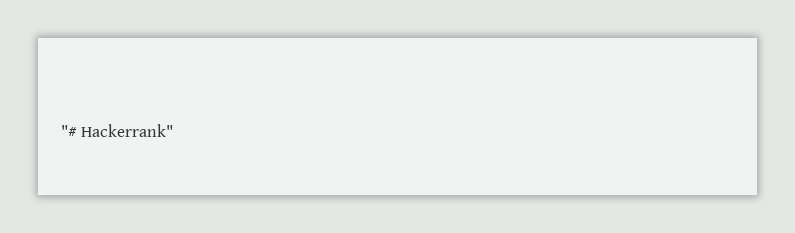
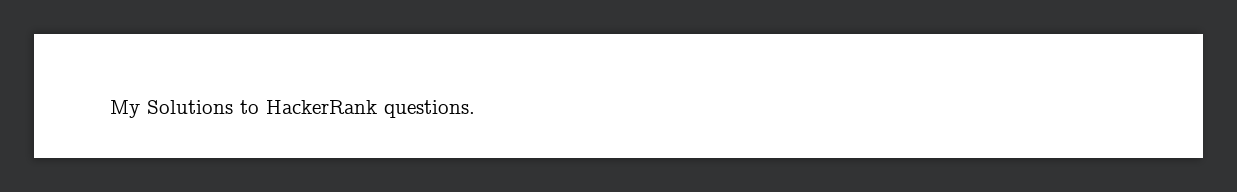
[61,124,173,137] "# Hackerrank" -> [110,100,475,118] My Solutions to HackerRank questions.

